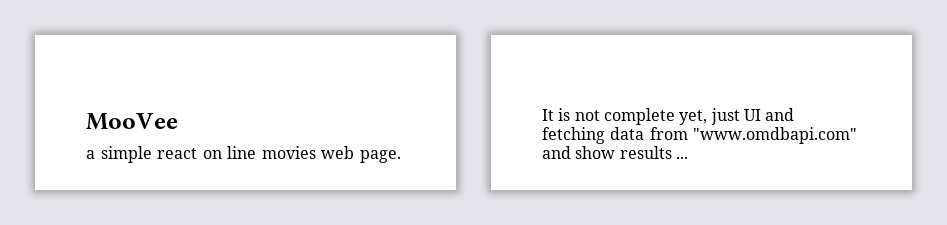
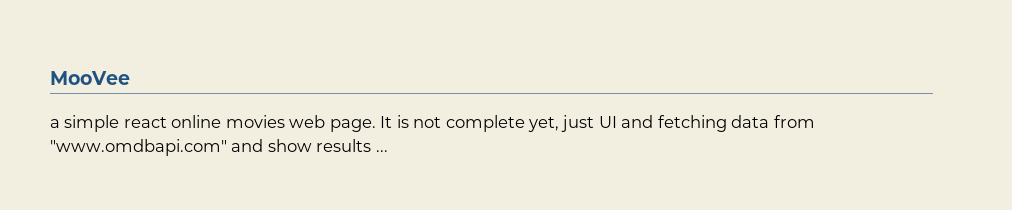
[202,146,257,159] on line -> [171,115,222,128] online

